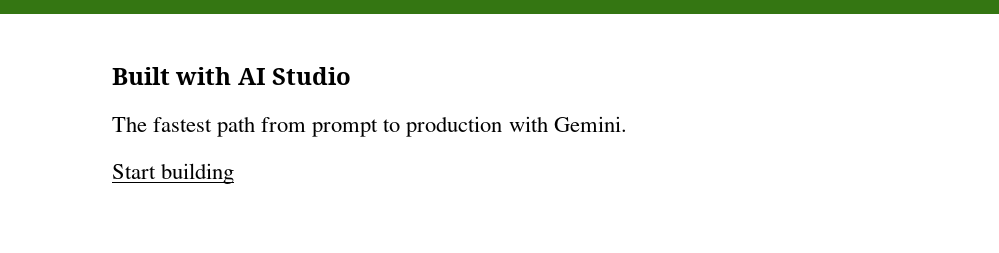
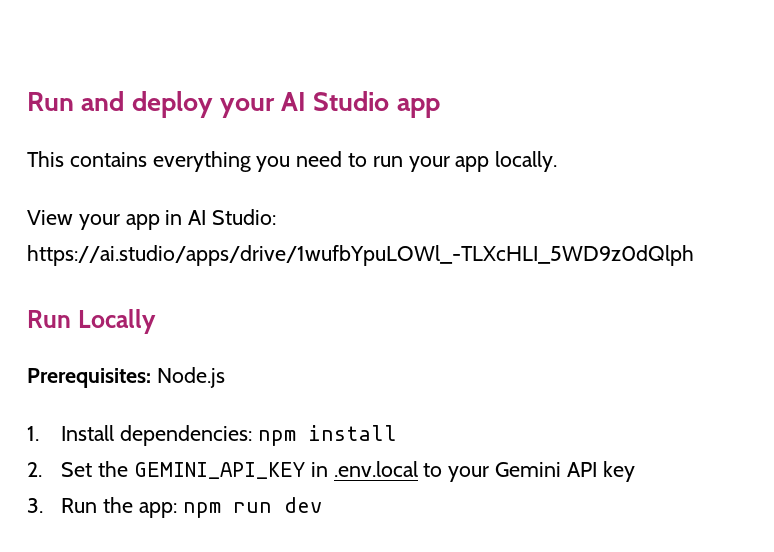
[112,67,352,85] [112,116,627,137] [112,163,235,184] Built with AI Studio // The fastest path from prompt to production with Gemini. // Start building -> [27,91,440,118] [27,151,558,172] [27,209,277,230] [27,245,694,266] [27,309,156,334] [27,367,225,388] [27,425,397,446] [27,461,635,482] [27,497,322,518] Run and deploy your AI Studio app // This contains everything you need to run your app locally. // View your app in AI Studio: https://ai.studio/apps/drive/1wufbYpuLOWl_-TLXcHLI_5WD9z0dQlph // Run Locally // Prerequisites: Node.js // 1. Install dependencies: npm install // 2. Set the GEMINI_API_KEY in .env.local to your Gemini API key // 3. Run the app: npm run dev

